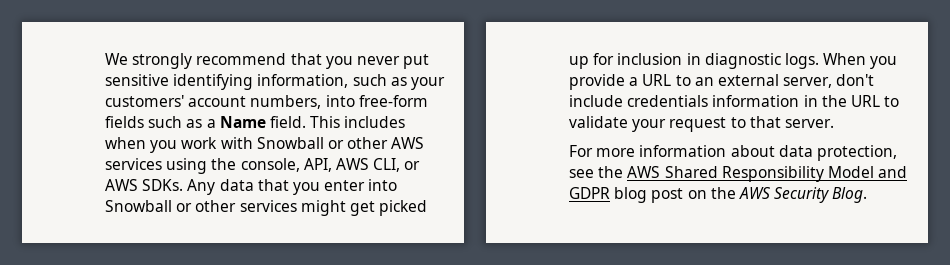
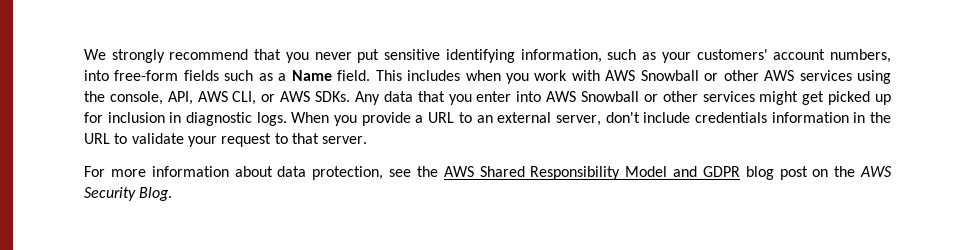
(253, 143) none -> [605,70,636,81] AWS
(398, 185) none -> [546,91,577,102] AWS

